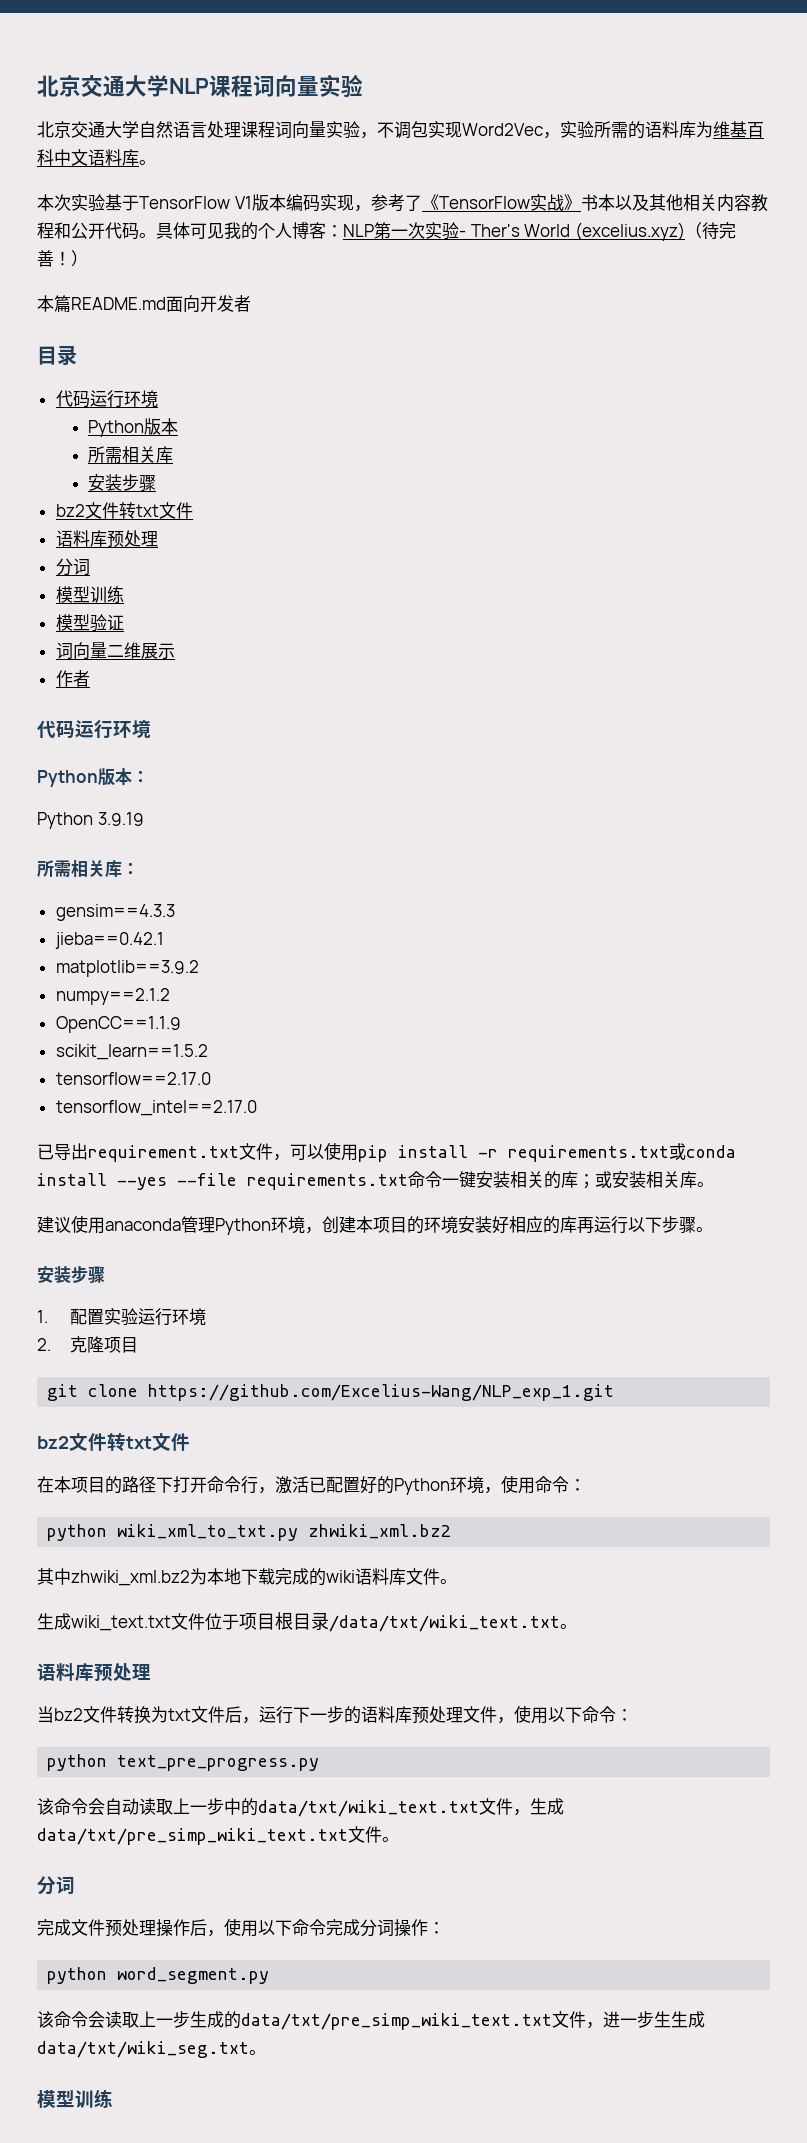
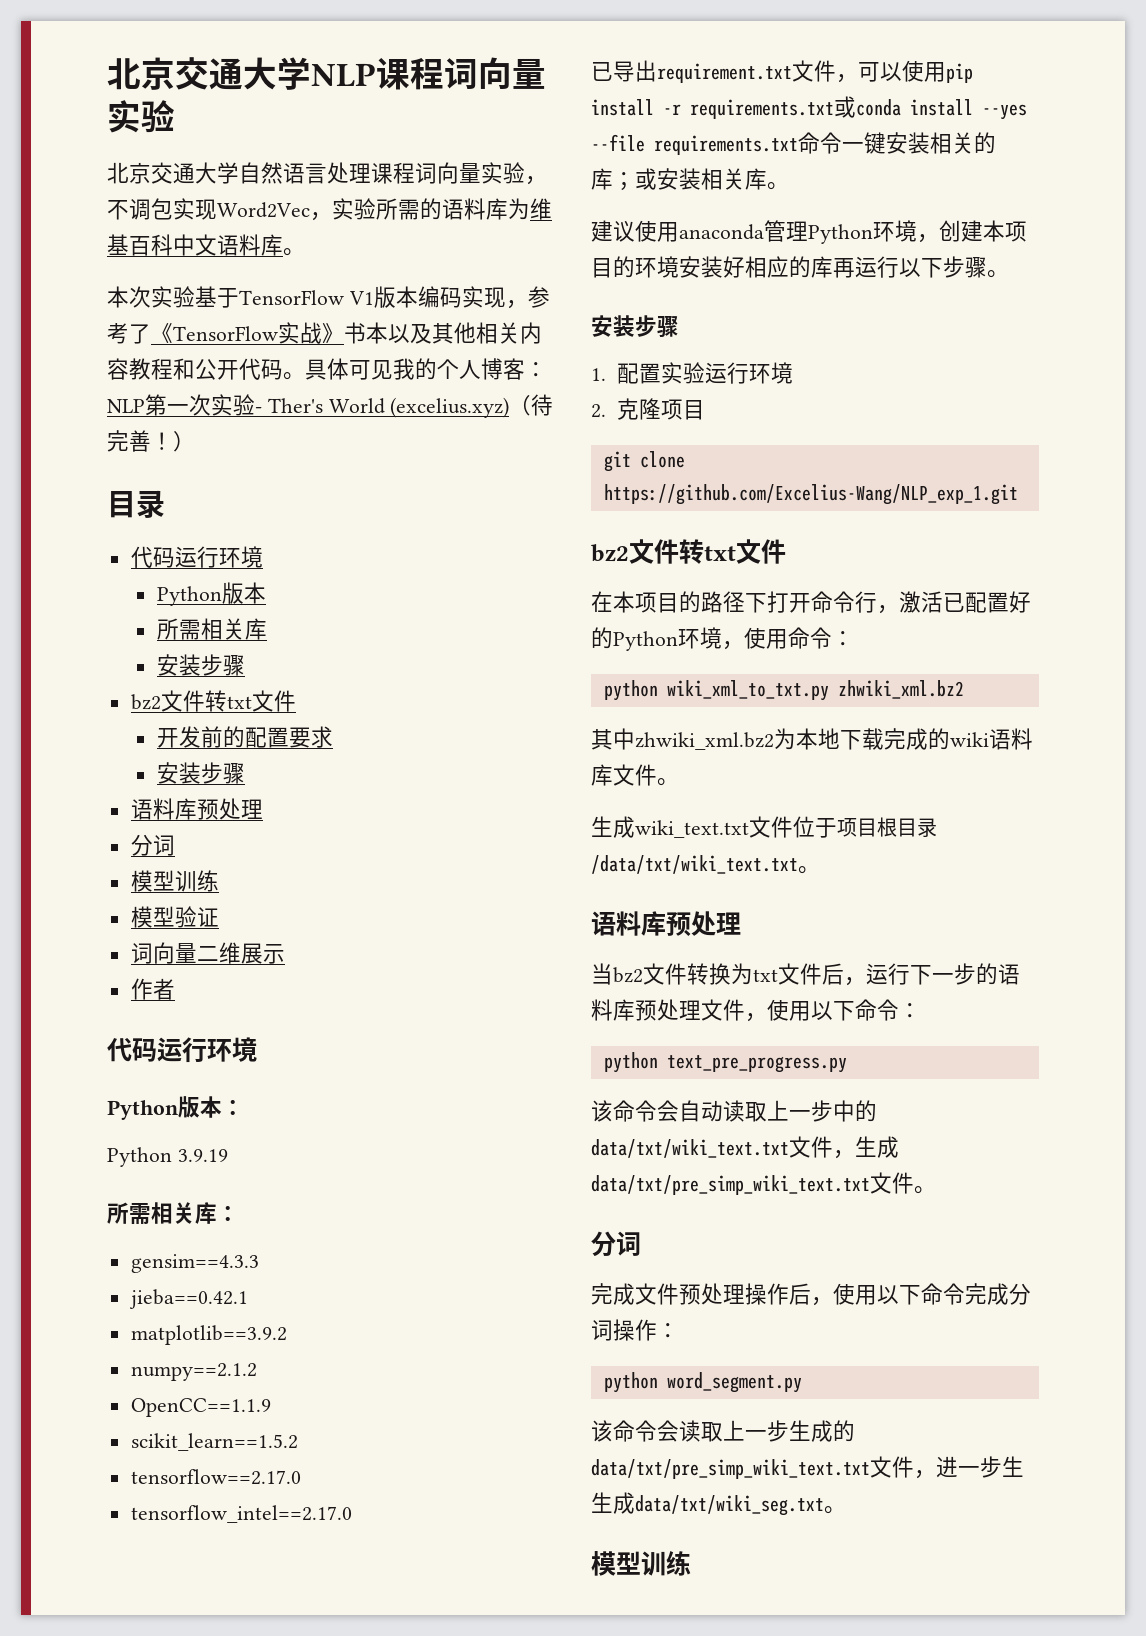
[37,295,251,312] // 本篇README.md面向开发者 -> (195, 441) none
(193, 510) none -> [156,726,333,748] [156,762,245,784] // 开发前的配置要求 // 安装步骤

